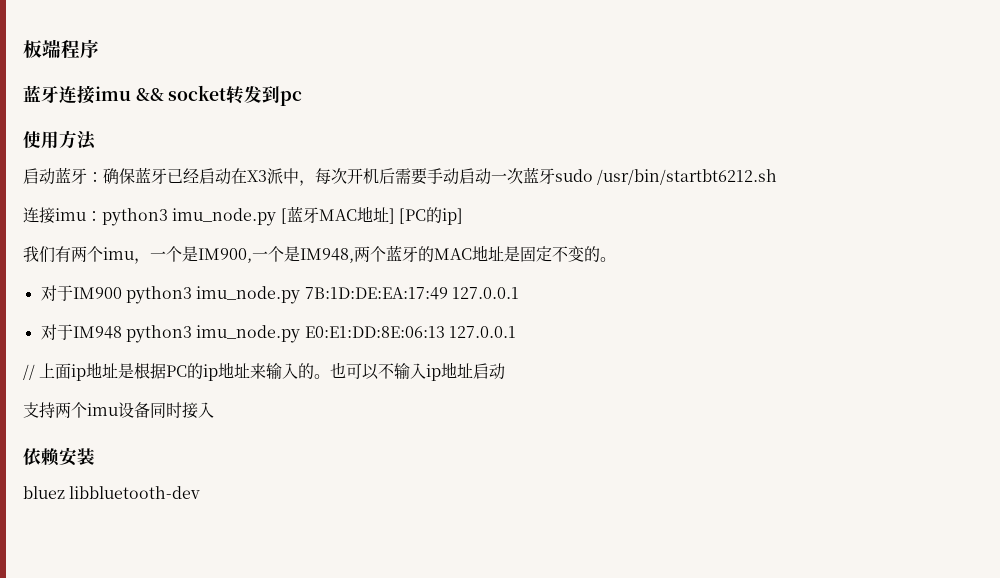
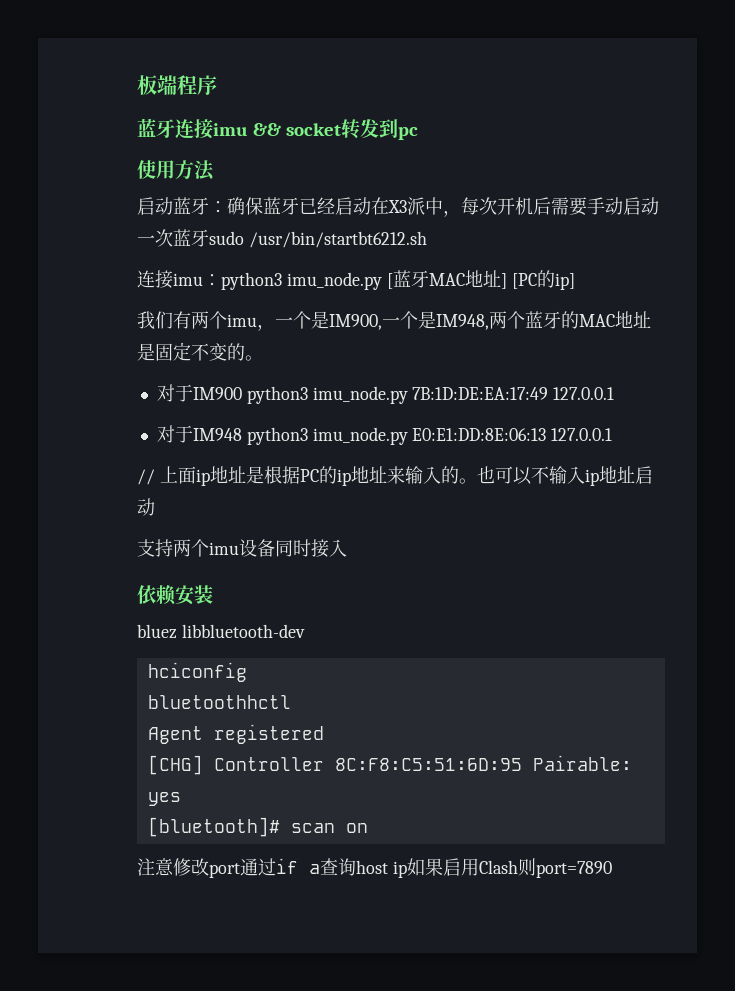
(201, 492) none -> [147,662,247,682] [147,695,291,709] [147,724,324,744] [147,755,632,775] [147,792,181,806] [147,817,368,837] [137,858,612,878] // hciconfig // bluetoothhctl // Agent registered // [CHG] Controller 8C:F8:C5:51:6D:95 Pairable: yes // [bluetooth]# scan on // 注意修改port通过if a查询host ip如果启用Clash则port=7890

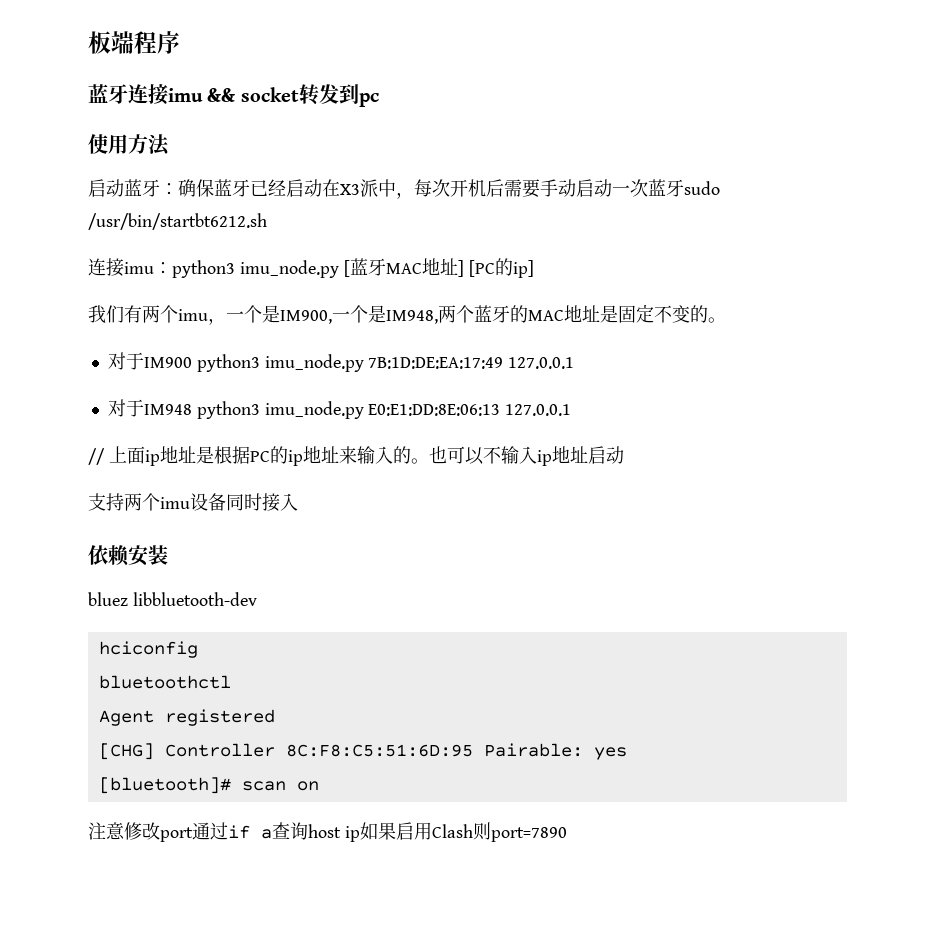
[147,695,291,709] bluetoothhctl -> [98,675,231,689] bluetoothctl

